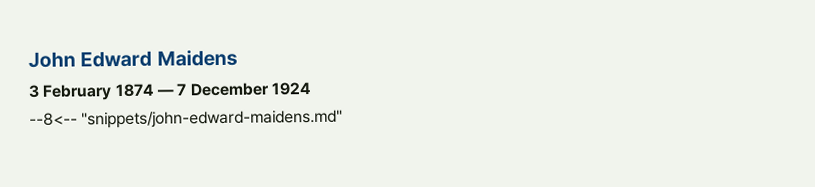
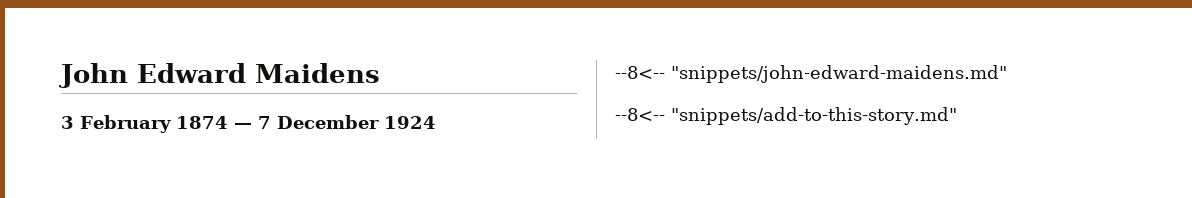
(344, 119) none -> [615,107,957,125] // --8<-- "snippets/add-to-this-story.md"

